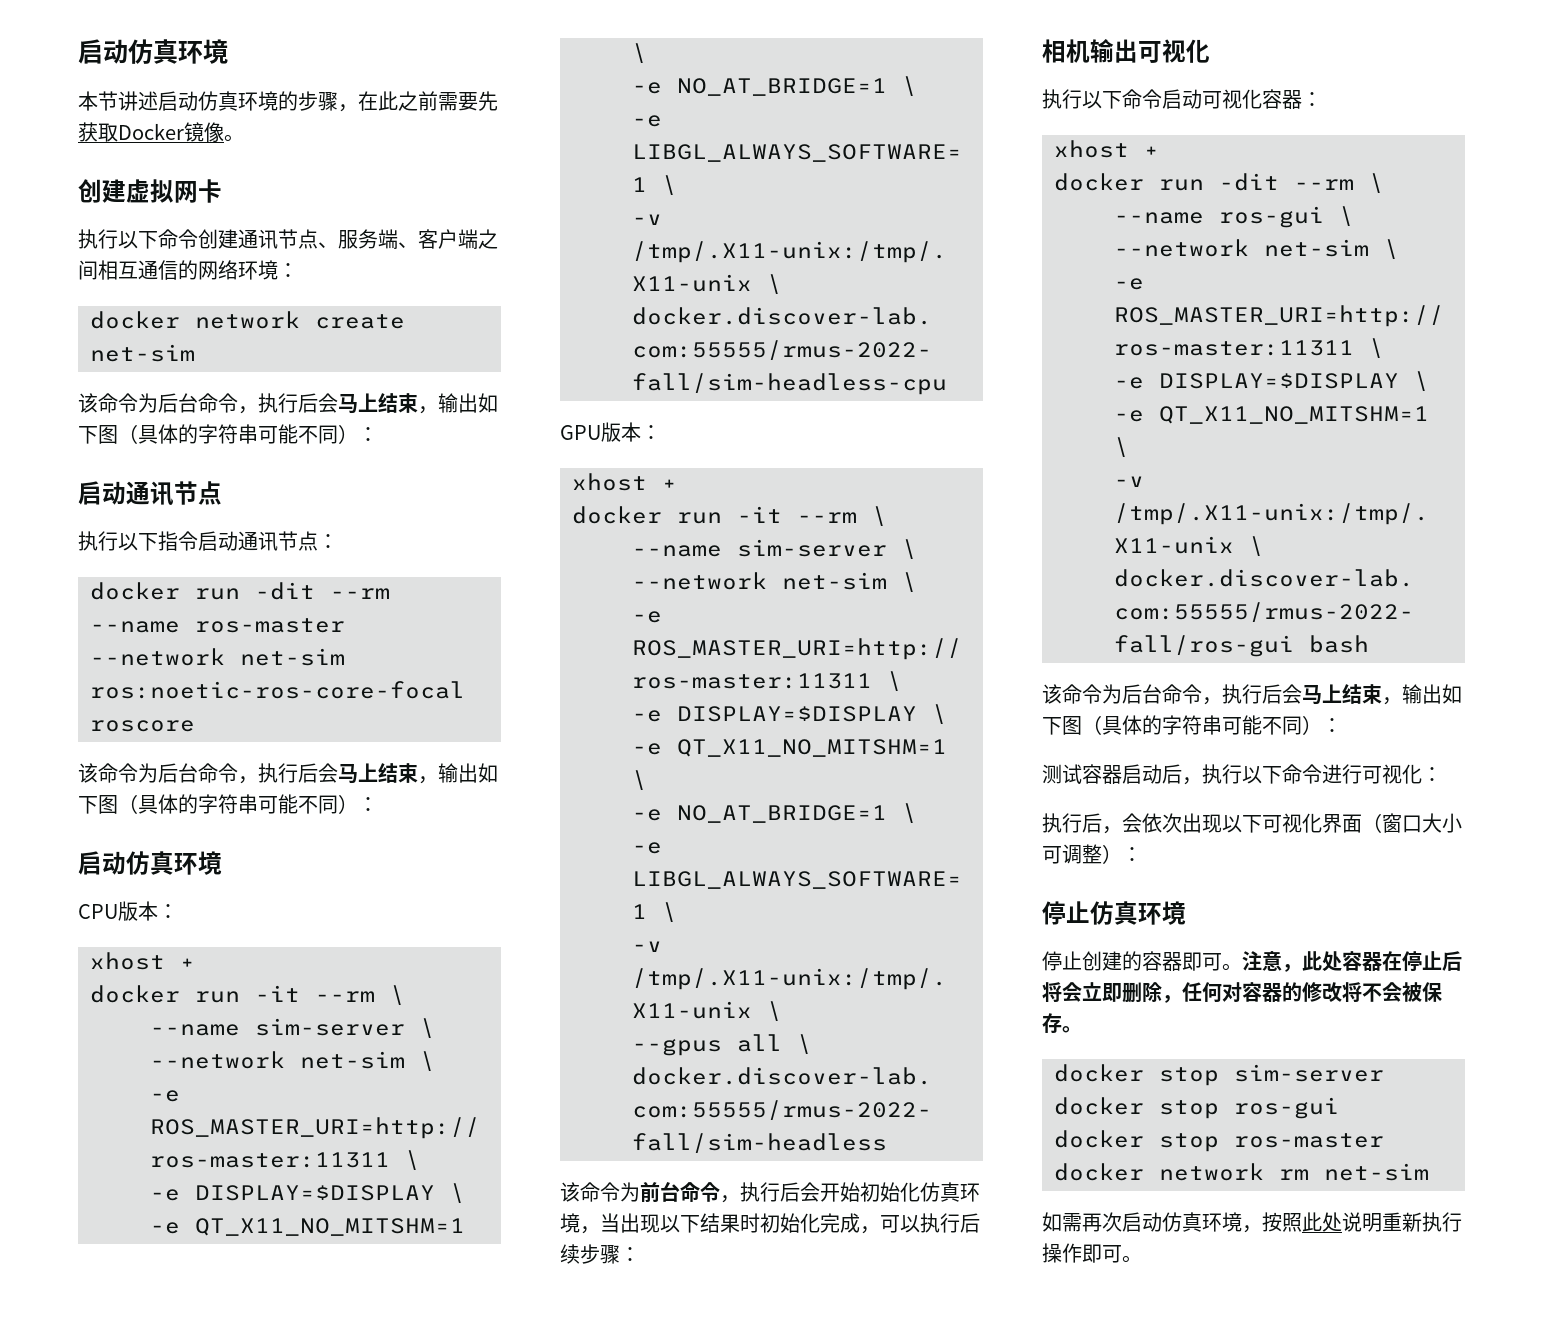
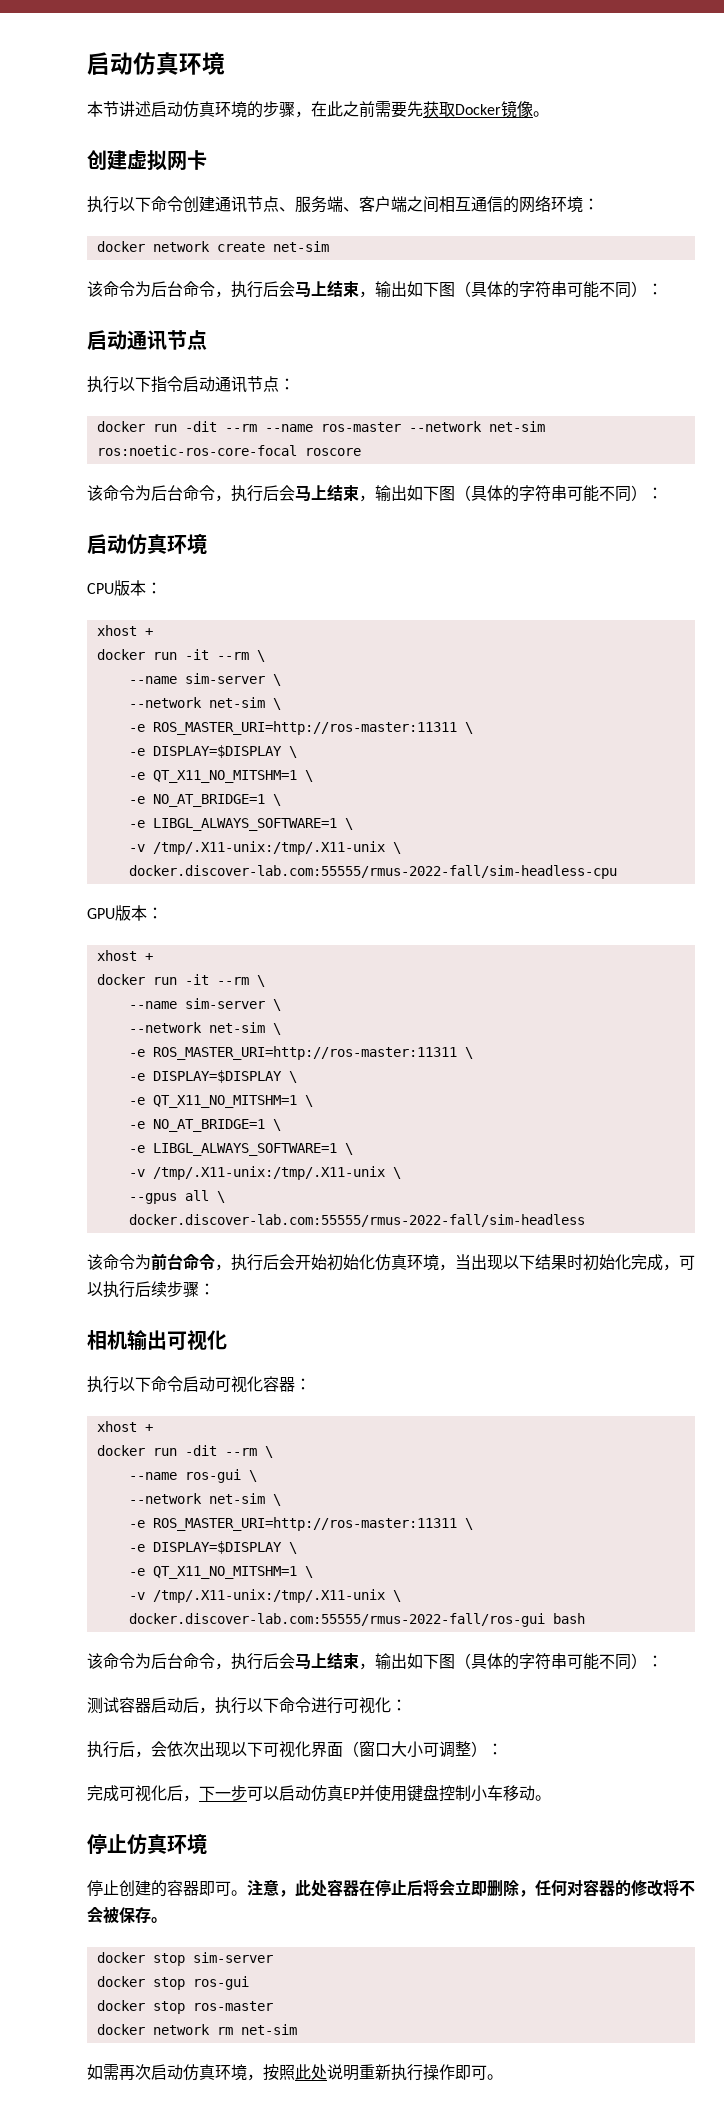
(1142, 854) none -> [87,1784,551,1802] // 完成可视化后，下一步可以启动仿真EP并使用键盘控制小车移动。

